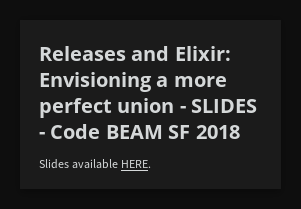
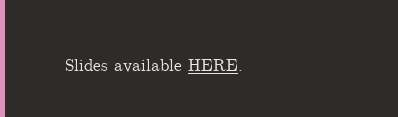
[39,46,231,61] [39,72,227,92] [39,98,258,118] [39,124,240,139] Releases and Elixir: Envisioning a more perfect union - SLIDES - Code BEAM SF 2018 // -> (65, 65) none

